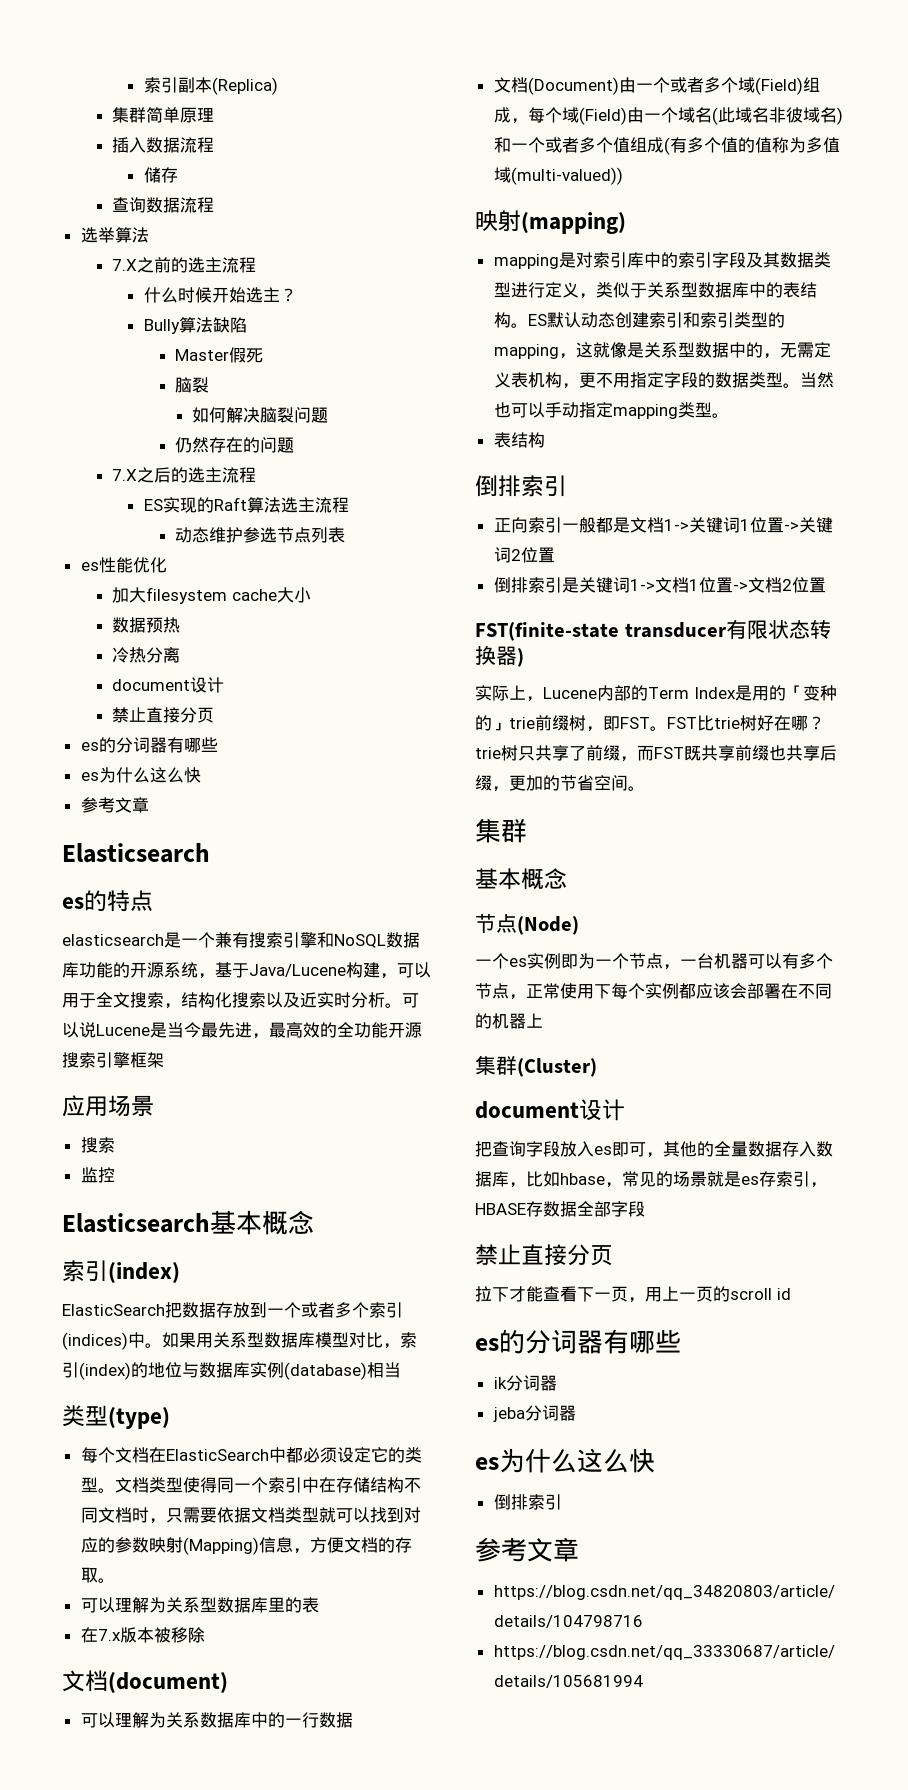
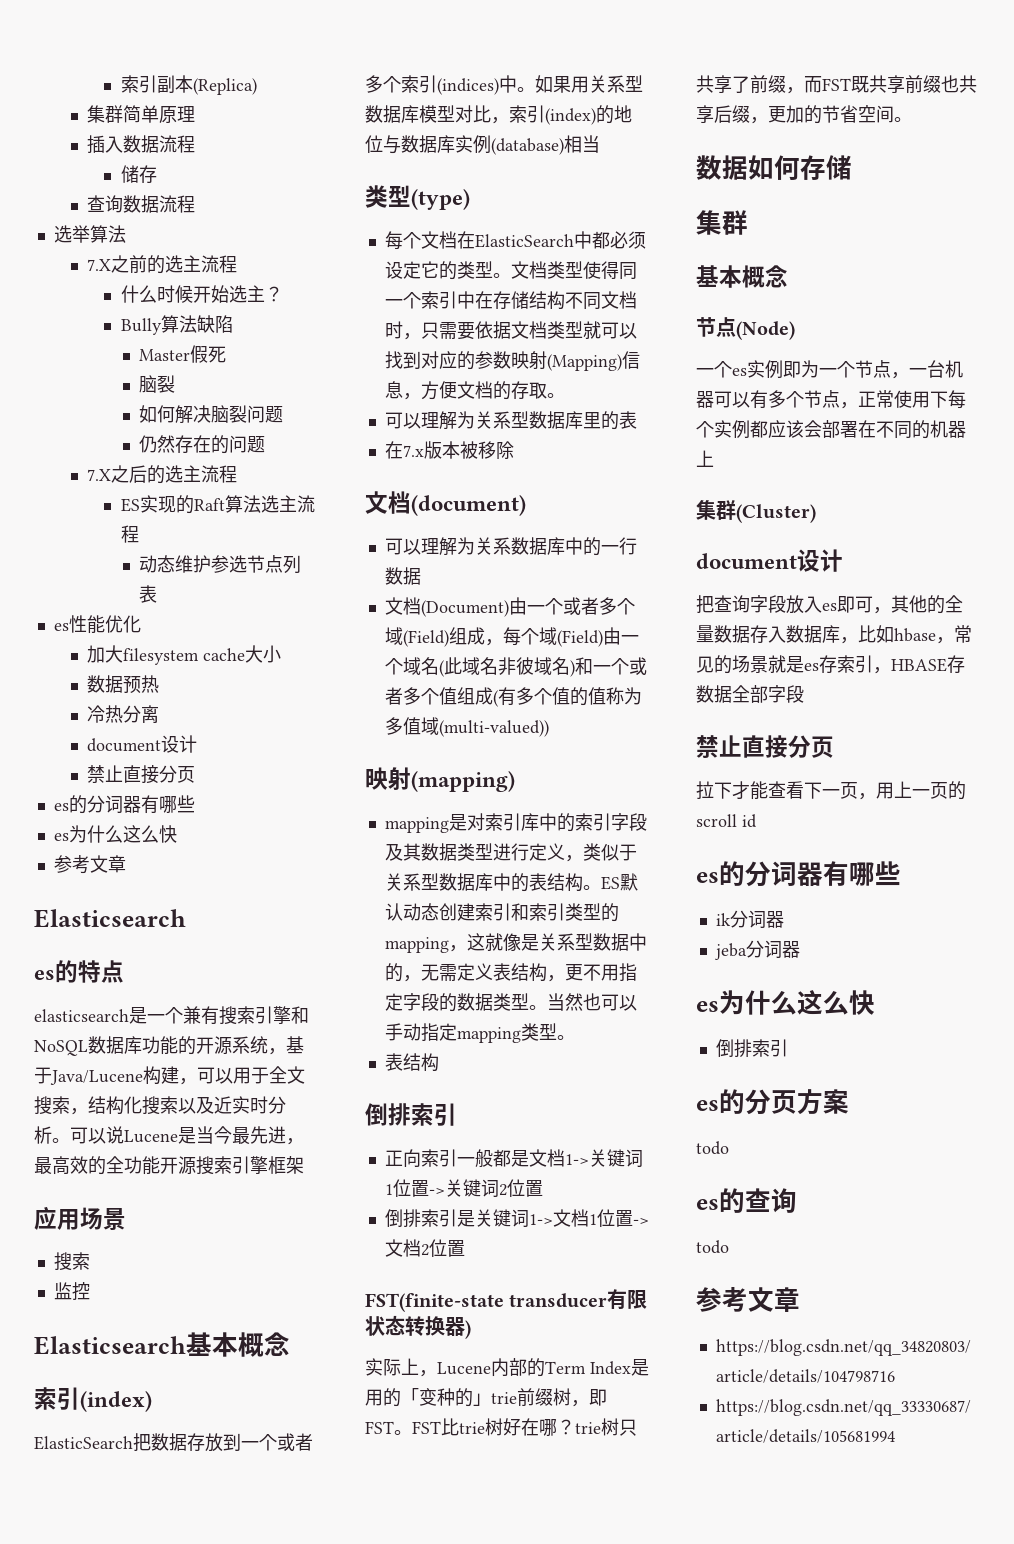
[527,372,545,388] 机 -> [510,963,529,981] 结
(645, 788) none -> [696,155,852,181] // 数据如何存储
(562, 1502) none -> [696,1089,849,1115] [696,1141,729,1155] [696,1188,797,1213] [696,1240,729,1254] // es的分页方案 // todo // es的查询 // todo

